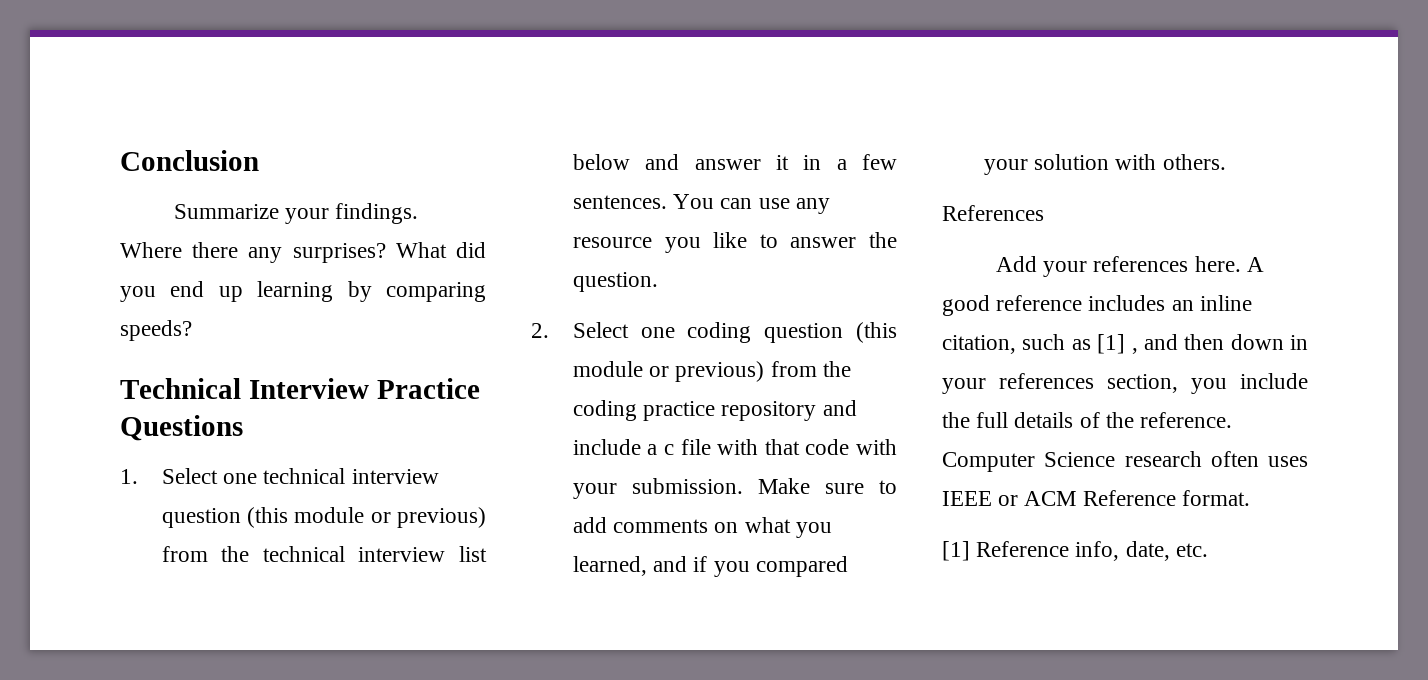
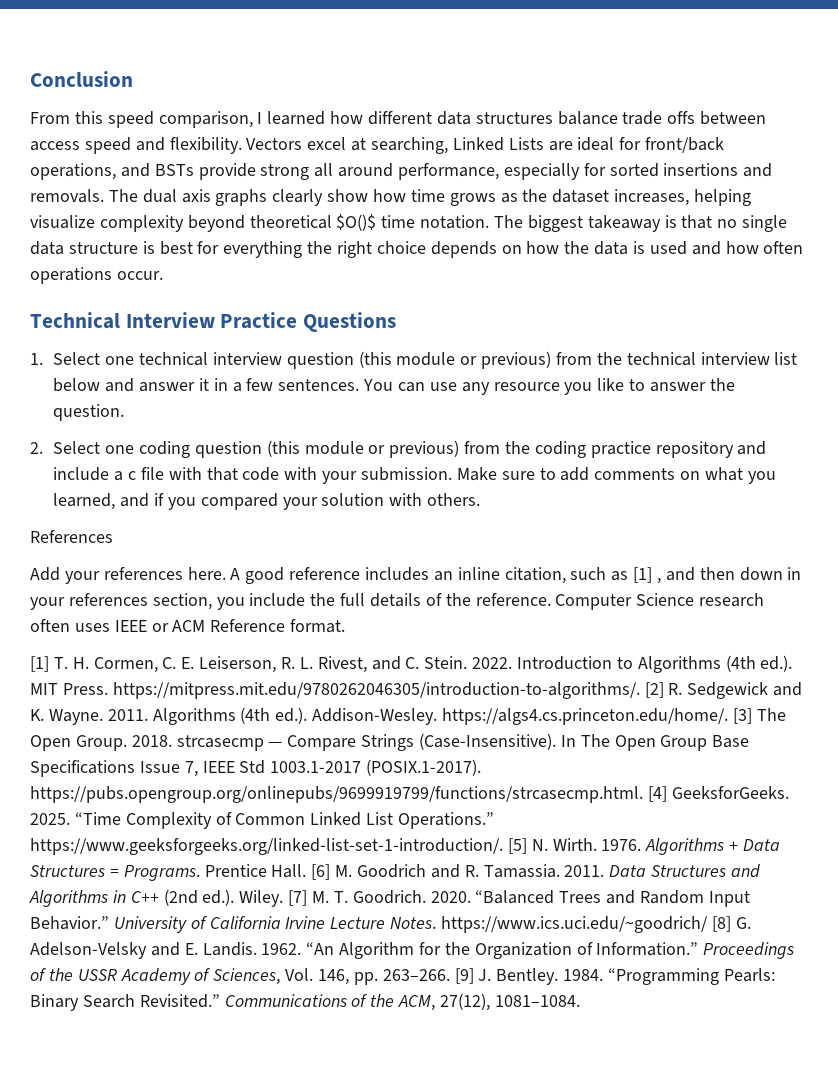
[174,203,419,224] [120,242,486,263] [120,281,486,302] [120,320,192,341] Summarize your findings. Where there any surprises? What did you end up learning by comparing speeds? -> [30,111,767,128] [30,137,725,154] [30,163,773,180] [30,189,752,206] [30,214,788,232] [30,241,804,258] [30,267,163,284] From this speed comparison, I learned how different data structures balance trade offs between access speed and flexibility. Vectors excel at searching, Linked Lists are ideal for front/back operations, and BSTs provide strong all around performance, especially for sorted insertions and removals. The dual axis graphs clearly show how time grows as the dataset increases, helping visualize complexity beyond theoretical $O()$ time notation. The biggest takeaway is that no single data structure is best for everything the right choice depends on how the data is used and how often operations occur.
[976,541,1208,561] Reference info, date, etc. -> [53,655,793,673] [30,682,803,699] [30,707,786,725] [30,733,750,751] [30,759,482,777] [30,786,789,803] [30,812,495,829] [30,838,781,855] [30,864,761,881] [29,889,750,907] [30,916,751,933] [30,942,795,959] [30,968,775,985] [30,993,580,1011] T. H. Cormen, C. E. Leiserson, R. L. Rivest, and C. Stein. 2022. Introduction to Algorithms (4th ed.). MIT Press. https://mitpress.mit.edu/9780262046305/introduction-to-algorithms/. [2] R. Sedgewick and K. Wayne. 2011. Algorithms (4th ed.). Addison-Wesley. https://algs4.cs.princeton.edu/home/. [3] The Open Group. 2018. strcasecmp — Compare Strings (Case-Insensitive). In The Open Group Base Specifications Issue 7, IEEE Std 1003.1-2017 (POSIX.1-2017). https://pubs.opengroup.org/onlinepubs/9699919799/functions/strcasecmp.html. [4] GeeksforGeeks. 2025. “Time Complexity of Common Linked List Operations.” https://www.geeksforgeeks.org/linked-list-set-1-introduction/. [5] N. Wirth. 1976. Algorithms + Data Structures = Programs. Prentice Hall. [6] M. Goodrich and R. Tamassia. 2011. Data Structures and Algorithms in C++ (2nd ed.). Wiley. [7] M. T. Goodrich. 2020. “Balanced Trees and Random Input Behavior.” University of California Irvine Lecture Notes. https://www.ics.uci.edu/~goodrich/ [8] G. Adelson-Velsky and E. Landis. 1962. “An Algorithm for the Organization of Information.” Proceedings of the USSR Academy of Sciences, Vol. 146, pp. 263–266. [9] J. Bentley. 1984. “Programming Pearls: Binary Search Revisited.” Communications of the ACM, 27(12), 1081–1084.

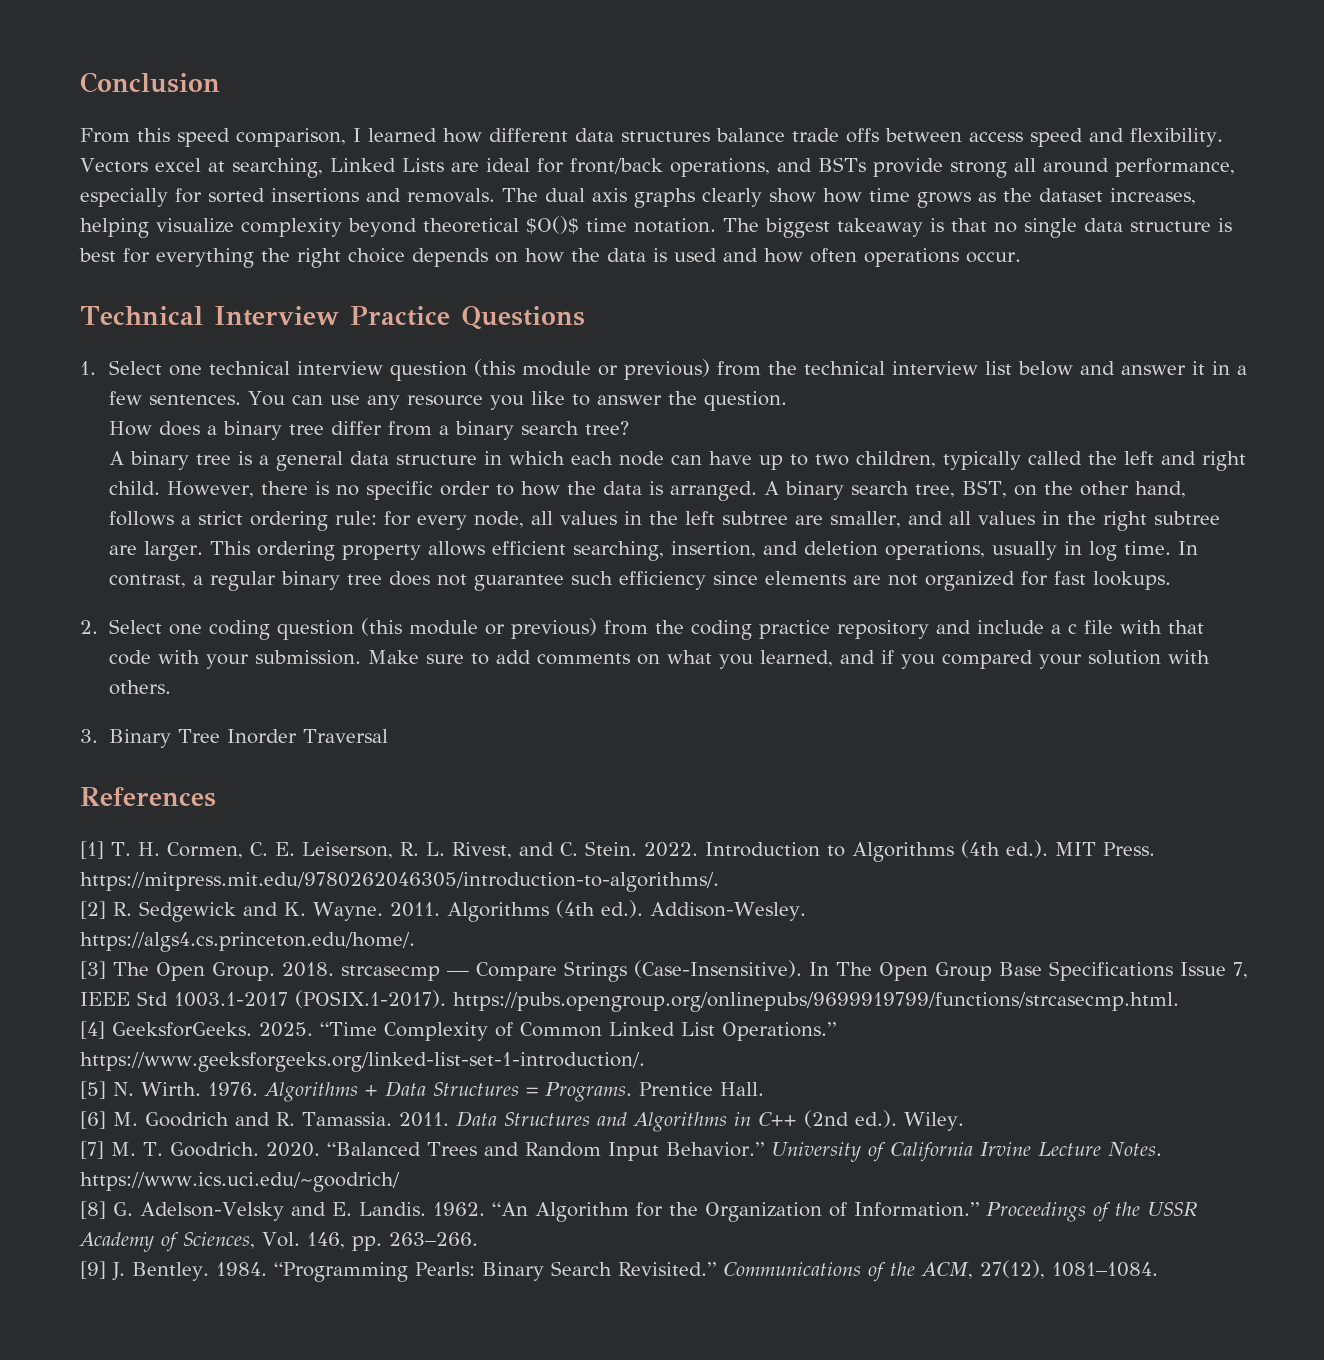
(125, 412) none -> [108,421,629,440] [108,451,1246,471] [108,480,1186,501] [108,511,1220,531] [108,541,1198,561] [108,571,1171,591] // How does a binary tree differ from a binary search tree? // A binary tree is a general data structure in which each node can have up to two children, typically called the left and right child. However, there is no specific order to how the data is arranged. A binary search tree, BST, on the other hand, follows a strict ordering rule: for every node, all values in the left subtree are smaller, and all values in the right subtree are larger. This ordering property allows efficient searching, insertion, and deletion operations, usually in log time. In contrast, a regular binary tree does not guarantee such efficiency since elements are not organized for fast lookups.
[30,530,113,543] [30,567,802,584] [30,593,765,610] [30,619,346,633] References // Add your references here. A good reference includes an inline citation, such as [1] , and then down in your references section, you include the full details of the reference. Computer Science research often uses IEEE or ACM Reference format. -> [80,729,388,748] [80,787,216,807] 3. Binary Tree Inorder Traversal // References
(640, 690) none -> (719, 882) //
(438, 716) none -> (806, 911) //
(729, 716) none -> (415, 942) //
(643, 794) none -> (1179, 1002) //
(503, 846) none -> (645, 1062) //
(307, 871) none -> (764, 1089) //
(284, 898) none -> (964, 1121) //
(709, 924) none -> (400, 1182) //
(450, 975) none -> (478, 1239) //

